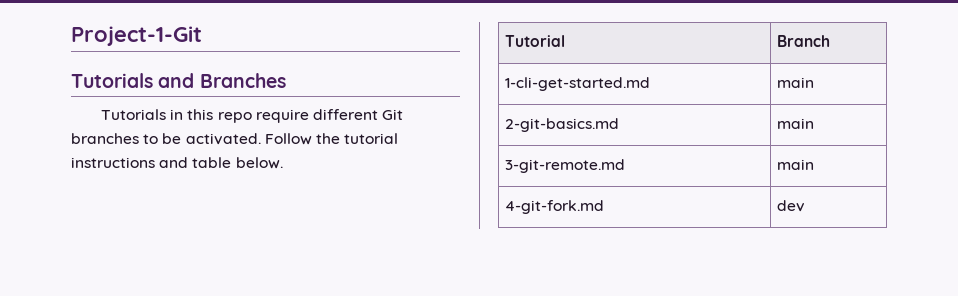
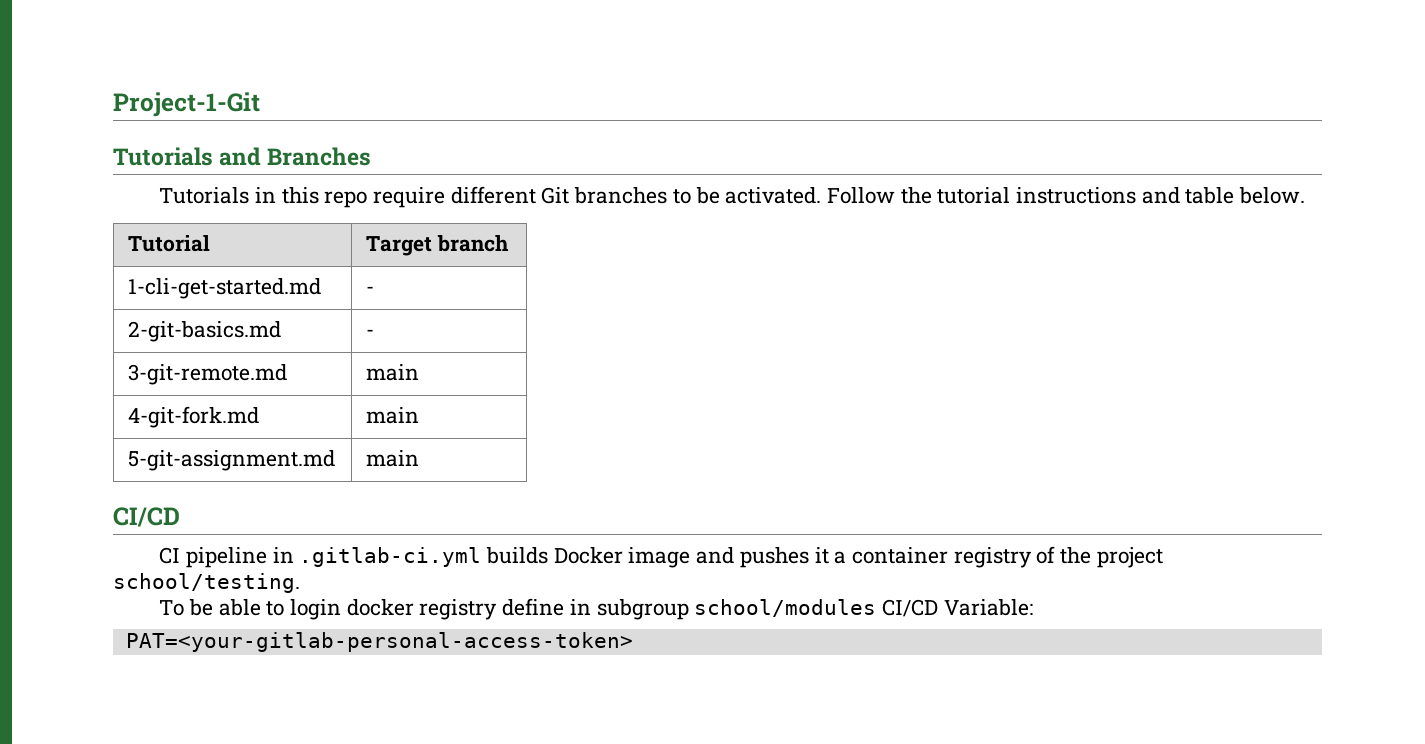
[777,35,831,47] Branch -> [366,235,509,256] Target branch
[777,77,815,88] main -> [366,286,375,294] -
[777,118,815,129] main -> [366,329,375,337] -
[777,200,806,212] dev -> [366,407,420,424] [128,450,336,471] [366,450,420,467] [113,507,180,527] [159,546,1163,568] [113,573,300,593] [159,598,1033,620] [125,632,633,652] main // 5-git-assignment.md | main // CI/CD // CI pipeline in .gitlab-ci.yml builds Docker image and pushes it a container registry of the project school/testing. // To be able to login docker registry define in subgroup school/modules CI/CD Variable: // PAT=<your-gitlab-personal-access-token>

